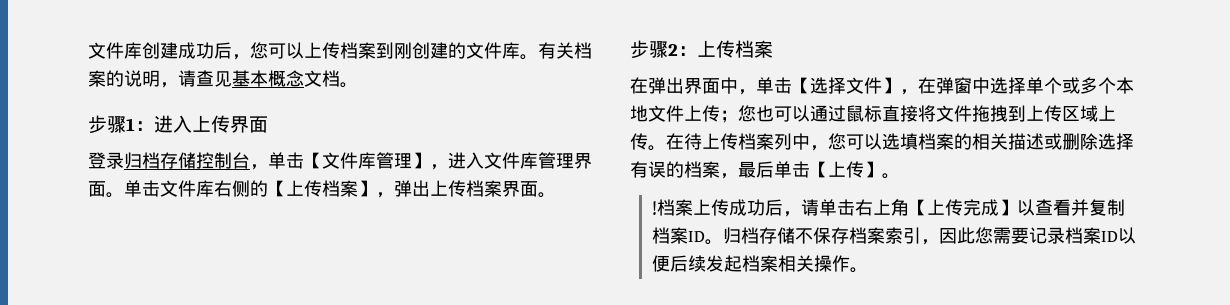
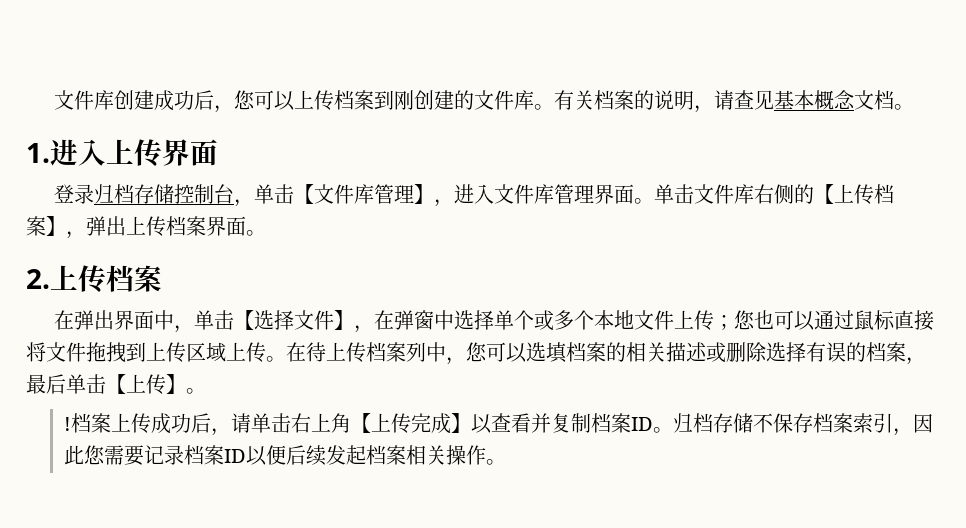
[88,115,154,134] 步骤1： -> [26,143,50,163] 1.
[630,40,697,59] 步骤2： -> [26,269,50,289] 2.

